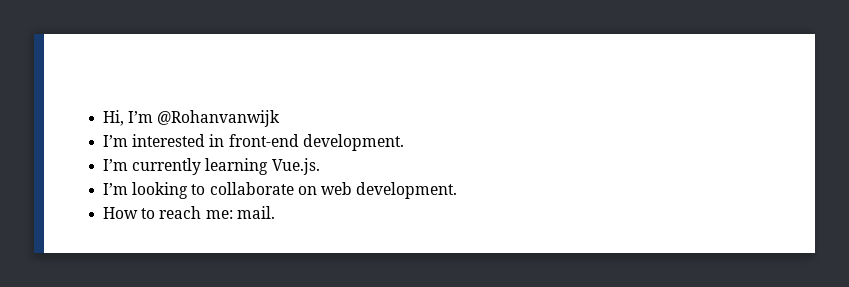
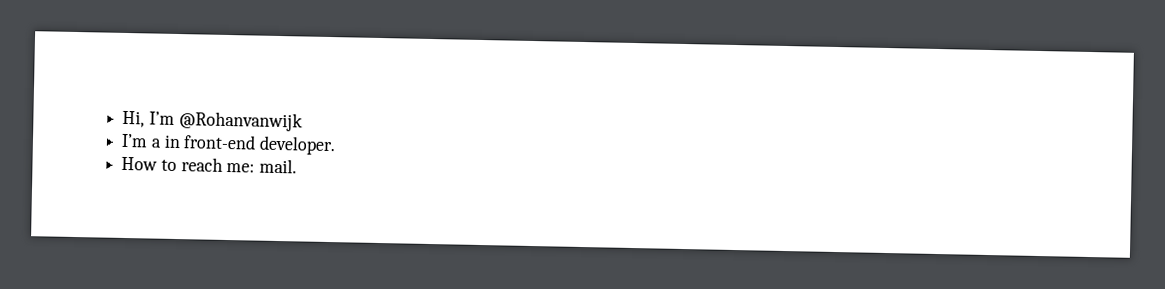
[132,134,206,147] interested -> [150,138,162,148] a
[302,134,404,151] [103,158,320,175] [103,182,458,199] development. // I’m currently learning Vue.js. // I’m looking to collaborate on web development. -> [259,135,337,156] developer.

